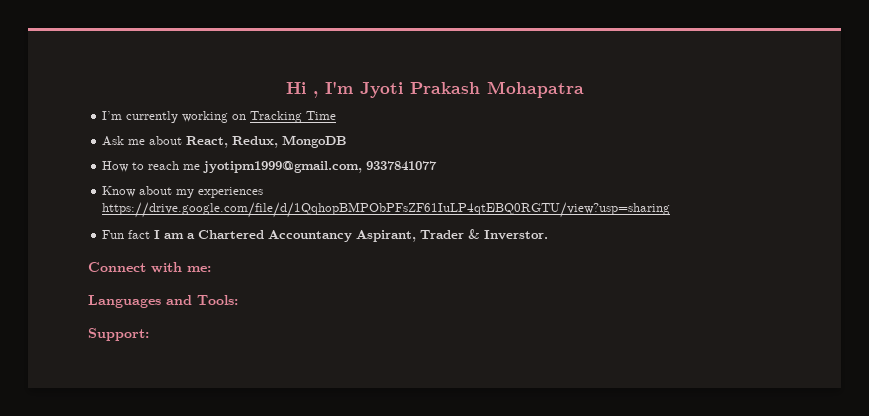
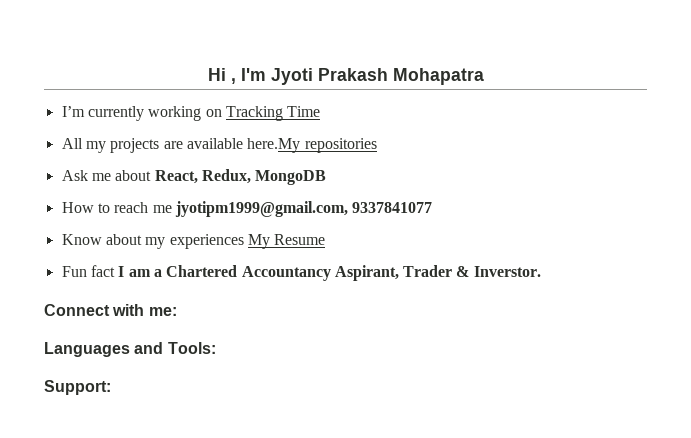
(337, 115) none -> [61,138,377,153] // All my projects are available here.My repositories
[102,202,671,218] https://drive.google.com/file/d/1QqhopBMPObPFsZF61IuLP4qtEBQ0RGTU/view?usp=sharing -> [247,234,326,249] My Resume

